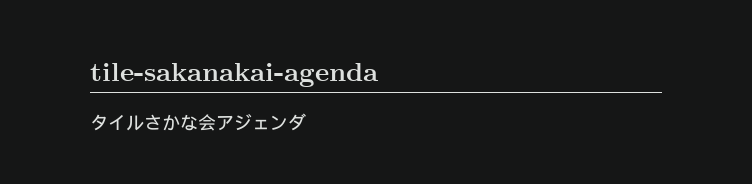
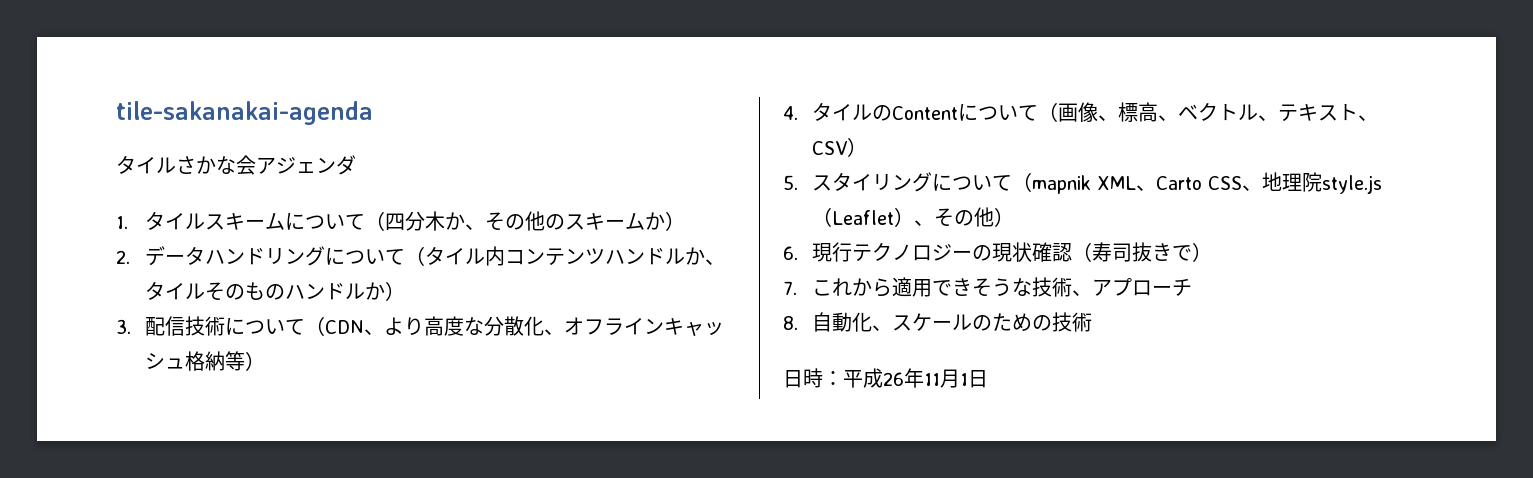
(306, 122) none -> [116,211,685,231] [116,246,725,266] [144,281,405,301] [116,316,724,336] [144,351,265,371] [783,102,1378,122] [811,137,867,157] [783,172,1382,194] [811,207,1014,227] [783,242,1212,262] [783,277,1192,297] [783,312,1092,332] [783,368,988,388] // 1.タイルスキームについて（四分木か、その他のスキームか） // 2.データハンドリングについて（タイル内コンテンツハンドルか、タイルそのものハンドルか） // 3.配信技術について（CDN、より高度な分散化、オフラインキャッシュ格納等） // 4.タイルのContentについて（画像、標高、ベクトル、テキスト、CSV） // 5.スタイリングについて（mapnik XML、Carto CSS、地理院style.js（Leaflet）、その他） // 6.現行テクノロジーの現状確認（寿司抜きで） // 7.これから適用できそうな技術、アプローチ // 8.自動化、スケールのための技術 // 日時：平成26年11月1日

